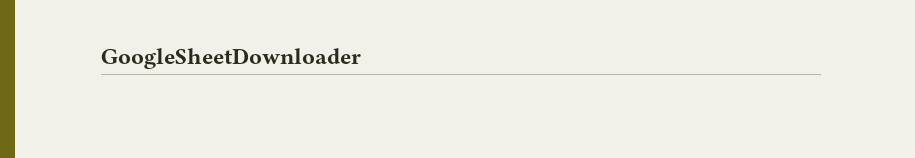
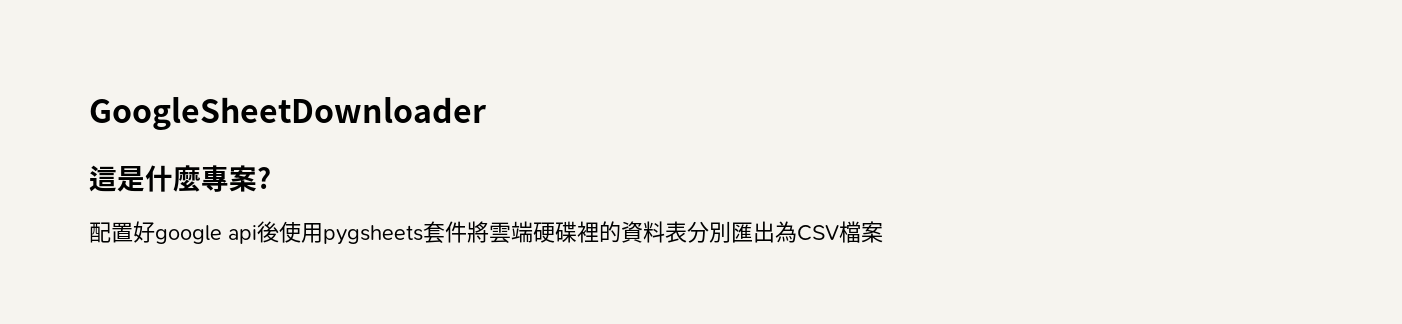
(361, 58) none -> [89,165,271,192] [89,221,883,245] // 這是什麼專案? // 配置好google api後使用pygsheets套件將雲端硬碟裡的資料表分別匯出為CSV檔案

